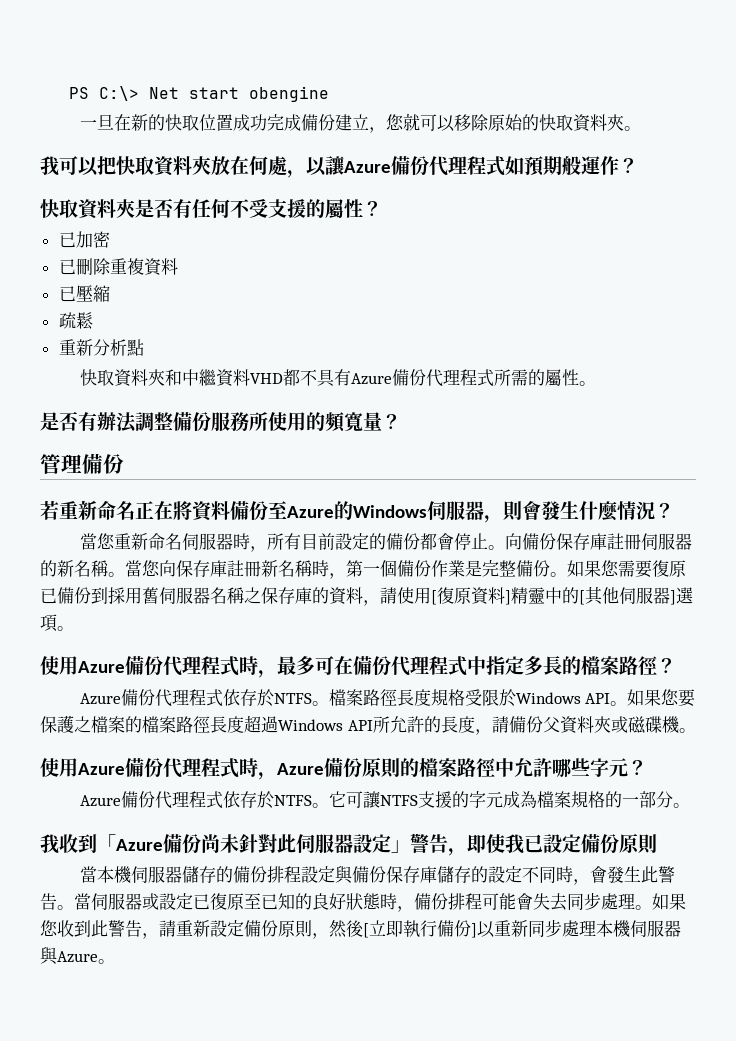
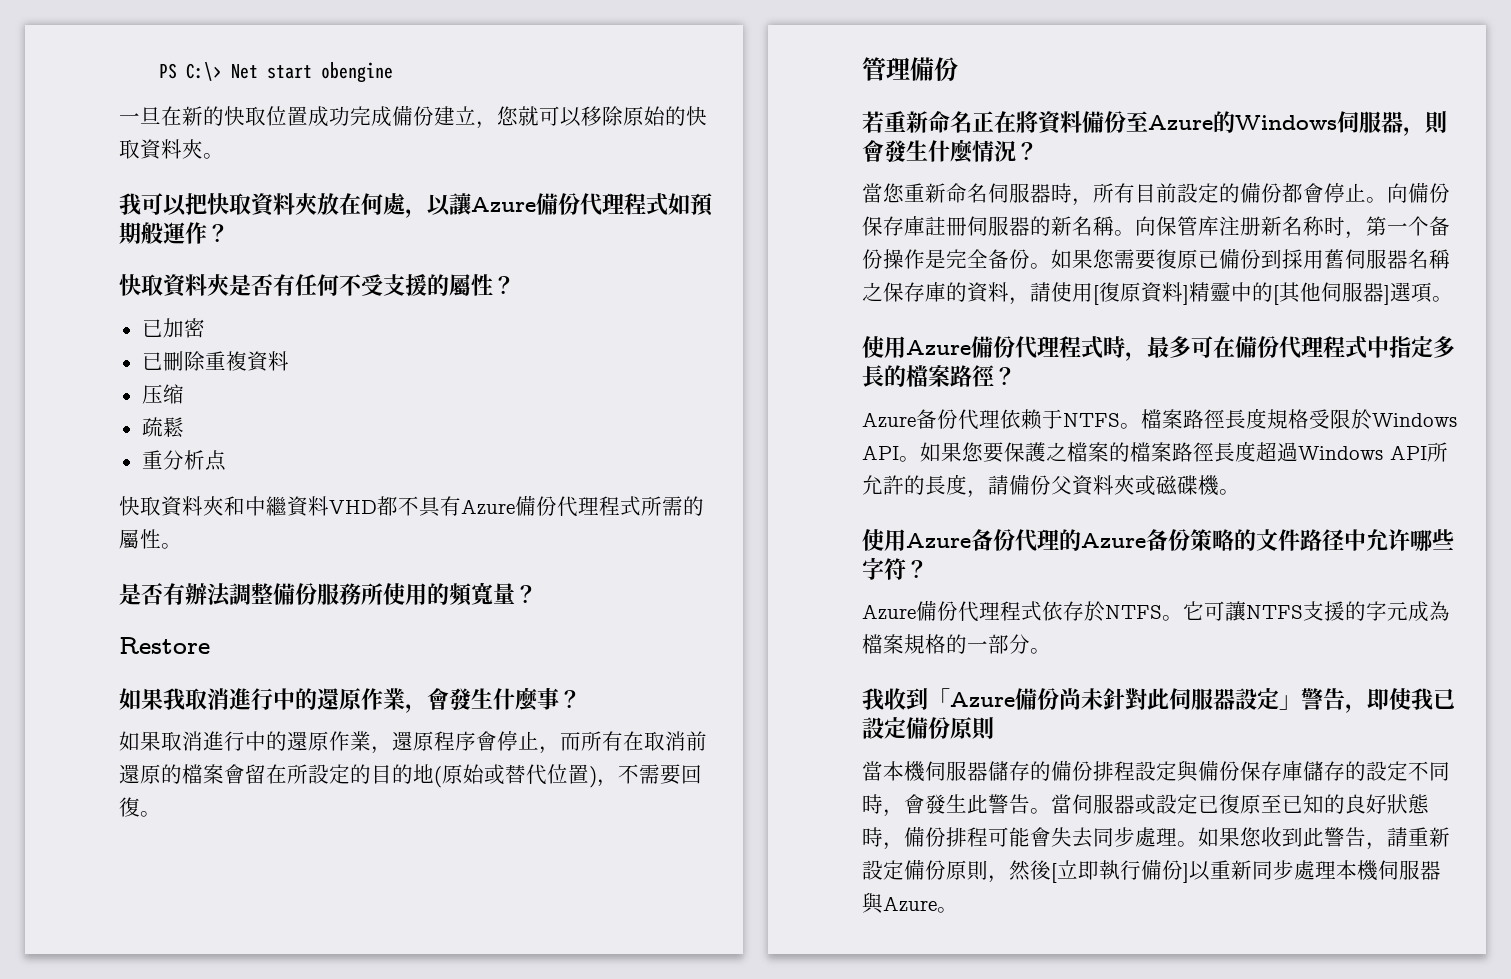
[58,285,110,302] 已壓縮 -> [141,384,184,404] 压缩
[75,339,144,356] 新分析點 -> [162,450,226,471] 分析点
(401, 421) none -> [119,637,210,654] [119,687,581,713] [119,731,707,754] [119,764,702,788] [119,797,161,817] // Restore // 如果我取消進行中的還原作業，會發生什麼事？ // 如果取消進行中的還原作業，還原程序會停止，而所有在取消前還原的檔案會留在所設定的目的地(原始或替代位置)，不需要回復。
[125,560,533,579] 當您向保存庫註冊新名稱時，第一個備份作業是完整備 -> [1135,216,1450,239] [862,249,1009,269] 向保管库注册新名称时，第一个备份操作是完全备
[120,689,274,707] 備份代理程式依存於 -> [916,409,1063,430] 备份代理依赖于
[125,758,628,780] 備份代理程式時，Azure備份原則的檔案路徑中允許哪些字元 -> [971,529,1454,552] [862,557,906,580] 备份代理的Azure备份策略的文件路径中允许哪些字符

